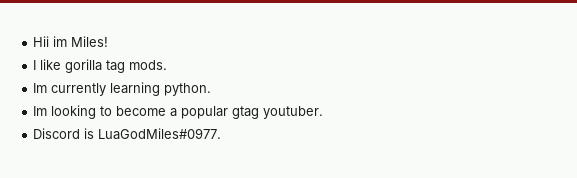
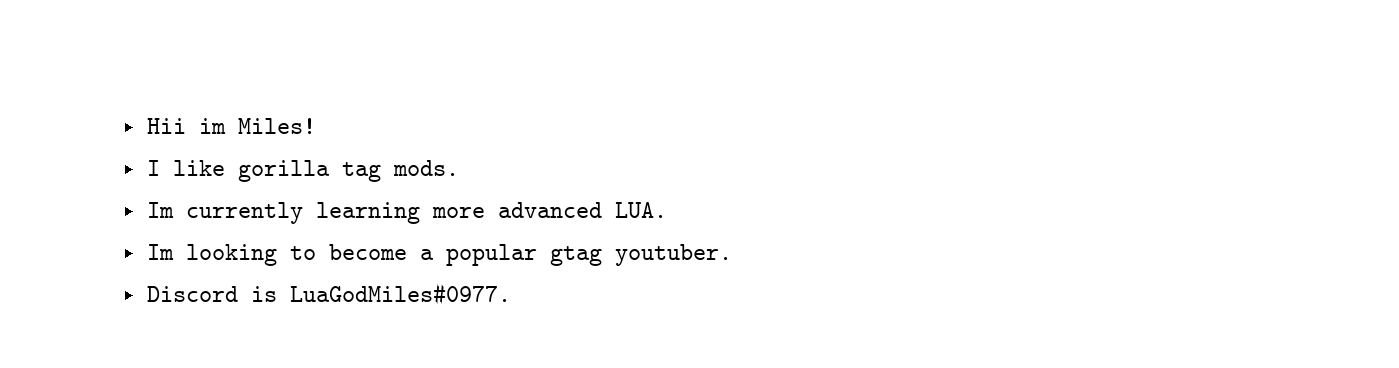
[164,83,212,96] python. -> [431,202,667,218] more advanced LUA.

